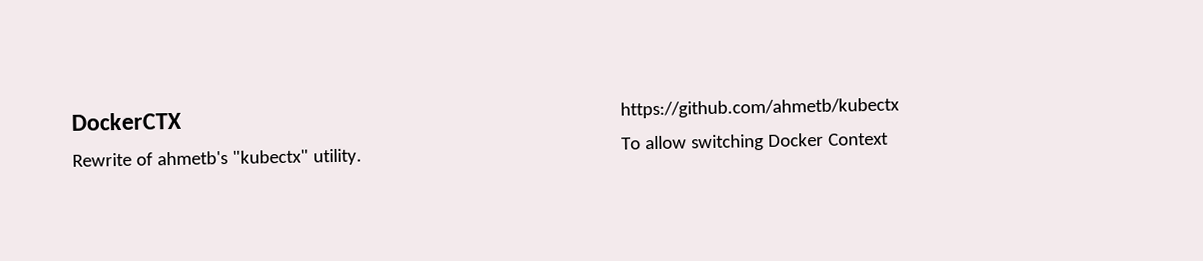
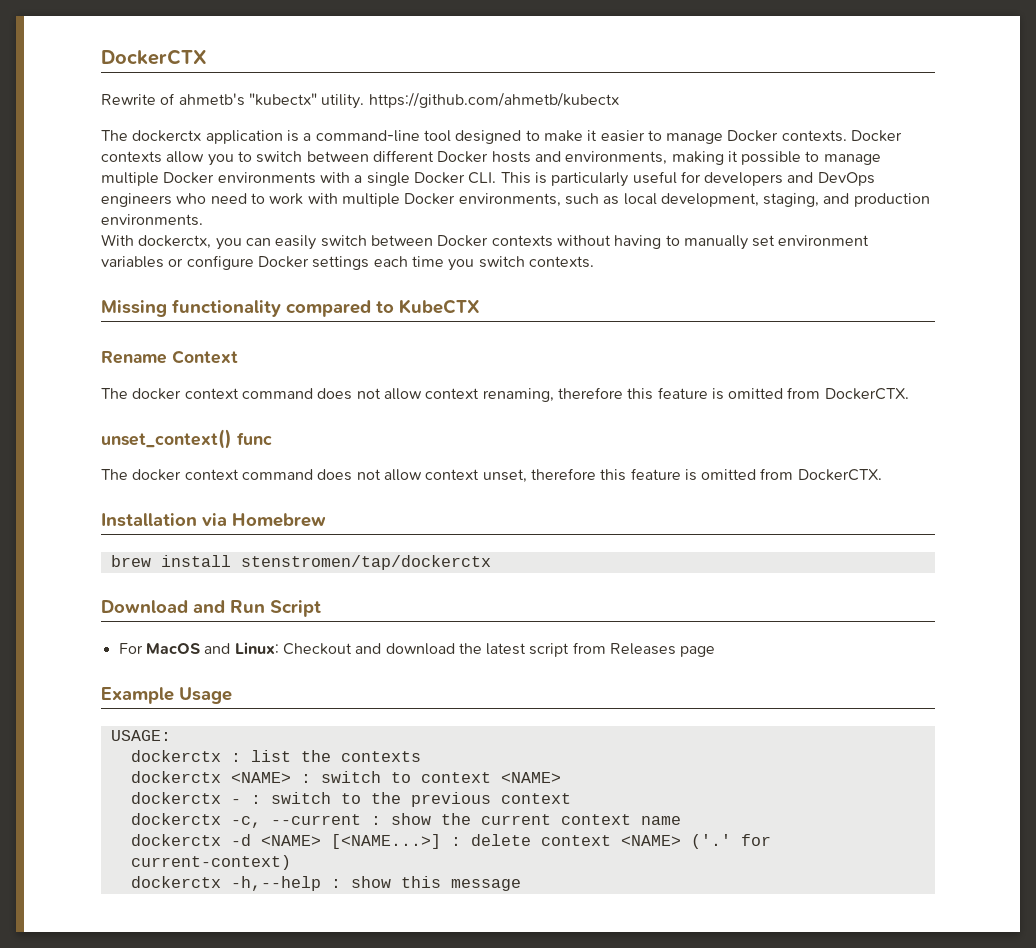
[621,132,889,152] To allow switching Docker Context -> [101,130,903,144] [101,150,881,166] [101,171,875,187] [101,193,930,207] [101,214,203,226] [101,234,870,250] [101,255,594,271] [101,299,480,317] [101,350,238,364] [101,387,909,402] [101,429,272,449] [101,468,882,483] [101,513,326,527] [110,555,491,570] [101,600,321,617] [118,642,716,657] [101,687,232,704] [110,730,171,741] [130,750,421,762] [130,771,561,783] [130,792,571,807] [130,813,681,828] [130,834,771,849] [130,855,291,870] [130,876,521,891] The dockerctx application is a command-line tool designed to make it easier to manage Docker contexts. Docker contexts allow you to switch between different Docker hosts and environments, making it possible to manage multiple Docker environments with a single Docker CLI. This is particularly useful for developers and DevOps engineers who need to work with multiple Docker environments, such as local development, staging, and production environments. // With dockerctx, you can easily switch between Docker contexts without having to manually set environment variables or configure Docker settings each time you switch contexts. // Missing functionality compared to KubeCTX // Rename Context // The docker context command does not allow context renaming, therefore this feature is omitted from DockerCTX. // unset_context() func // The docker context command does not allow context unset, therefore this feature is omitted from DockerCTX. // Installation via Homebrew // brew install stenstromen/tap/dockerctx // Download and Run Script // For MacOS and Linux: Checkout and download the latest script from Releases page // Example Usage // USAGE: // dockerctx : list the contexts // dockerctx <NAME> : switch to context <NAME> // dockerctx - : switch to the previous context // dockerctx -c, --current : show the current context name // dockerctx -d <NAME> [<NAME...>] : delete context <NAME> ('.' for current-context) // dockerctx -h,--help : show this message

